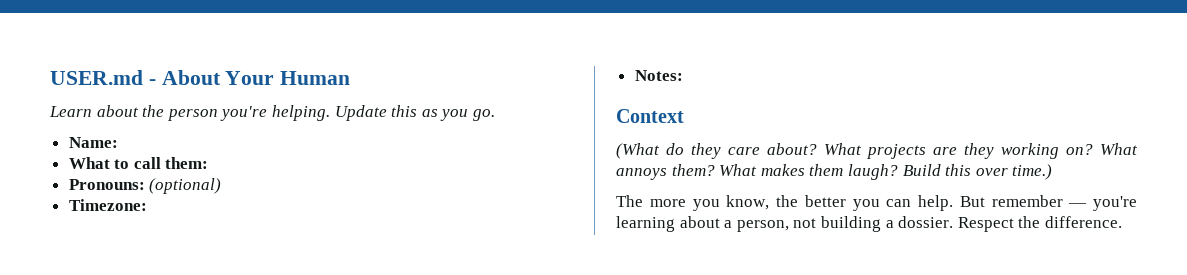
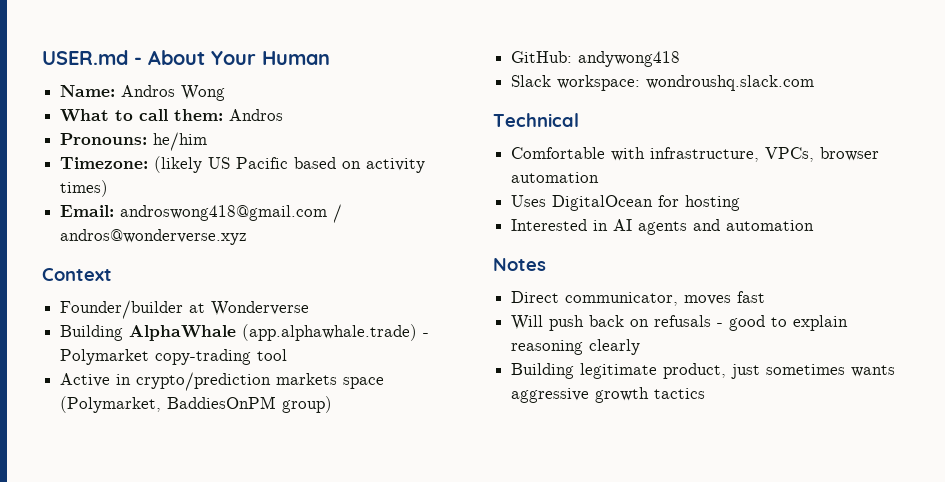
[49,105,495,121] // Learn about the person you're helping. Update this as you go. -> (330, 58) none
(118, 142) none -> [121,85,226,101] Andros Wong
(209, 163) none -> [229,109,284,121] Andros
[149,178,222,194] (optional) -> [153,132,208,151] he/him
[634,70,683,81] [616,109,684,123] [616,143,1138,159] [616,164,1053,180] [616,195,1137,211] [616,216,1122,232] // Notes: // Context // (What do they care about? What projects are they working on? What annoys them? What makes them laugh? Build this over time.) // The more you know, the better you can help. But remember — you're learning about a person, not building a dossier. Respect the difference. -> [154,156,426,173] [60,180,109,197] [60,204,343,223] [60,229,248,245] [42,268,112,281] [60,300,310,319] [60,324,430,341] [60,349,288,365] [60,372,385,391] [60,396,333,413] [511,51,681,67] [511,75,815,91] [493,113,579,127] [511,147,880,162] [511,172,600,183] [511,195,741,211] [511,219,815,235] [493,258,546,271] [511,291,766,306] [511,315,849,331] [511,339,641,355] [511,363,896,379] [511,387,706,403] (likely US Pacific based on activity times) // Email: androswong418@gmail.com / andros@wonderverse.xyz // Context // Founder/builder at Wonderverse // Building AlphaWhale (app.alphawhale.trade) - Polymarket copy-trading tool // Active in crypto/prediction markets space (Polymarket, BaddiesOnPM group) // GitHub: andywong418 // Slack workspace: wondroushq.slack.com // Technical // Comfortable with infrastructure, VPCs, browser automation // Uses DigitalOcean for hosting // Interested in AI agents and automation // Notes // Direct communicator, moves fast // Will push back on refusals - good to explain reasoning clearly // Building legitimate product, just sometimes wants aggressive growth tactics

